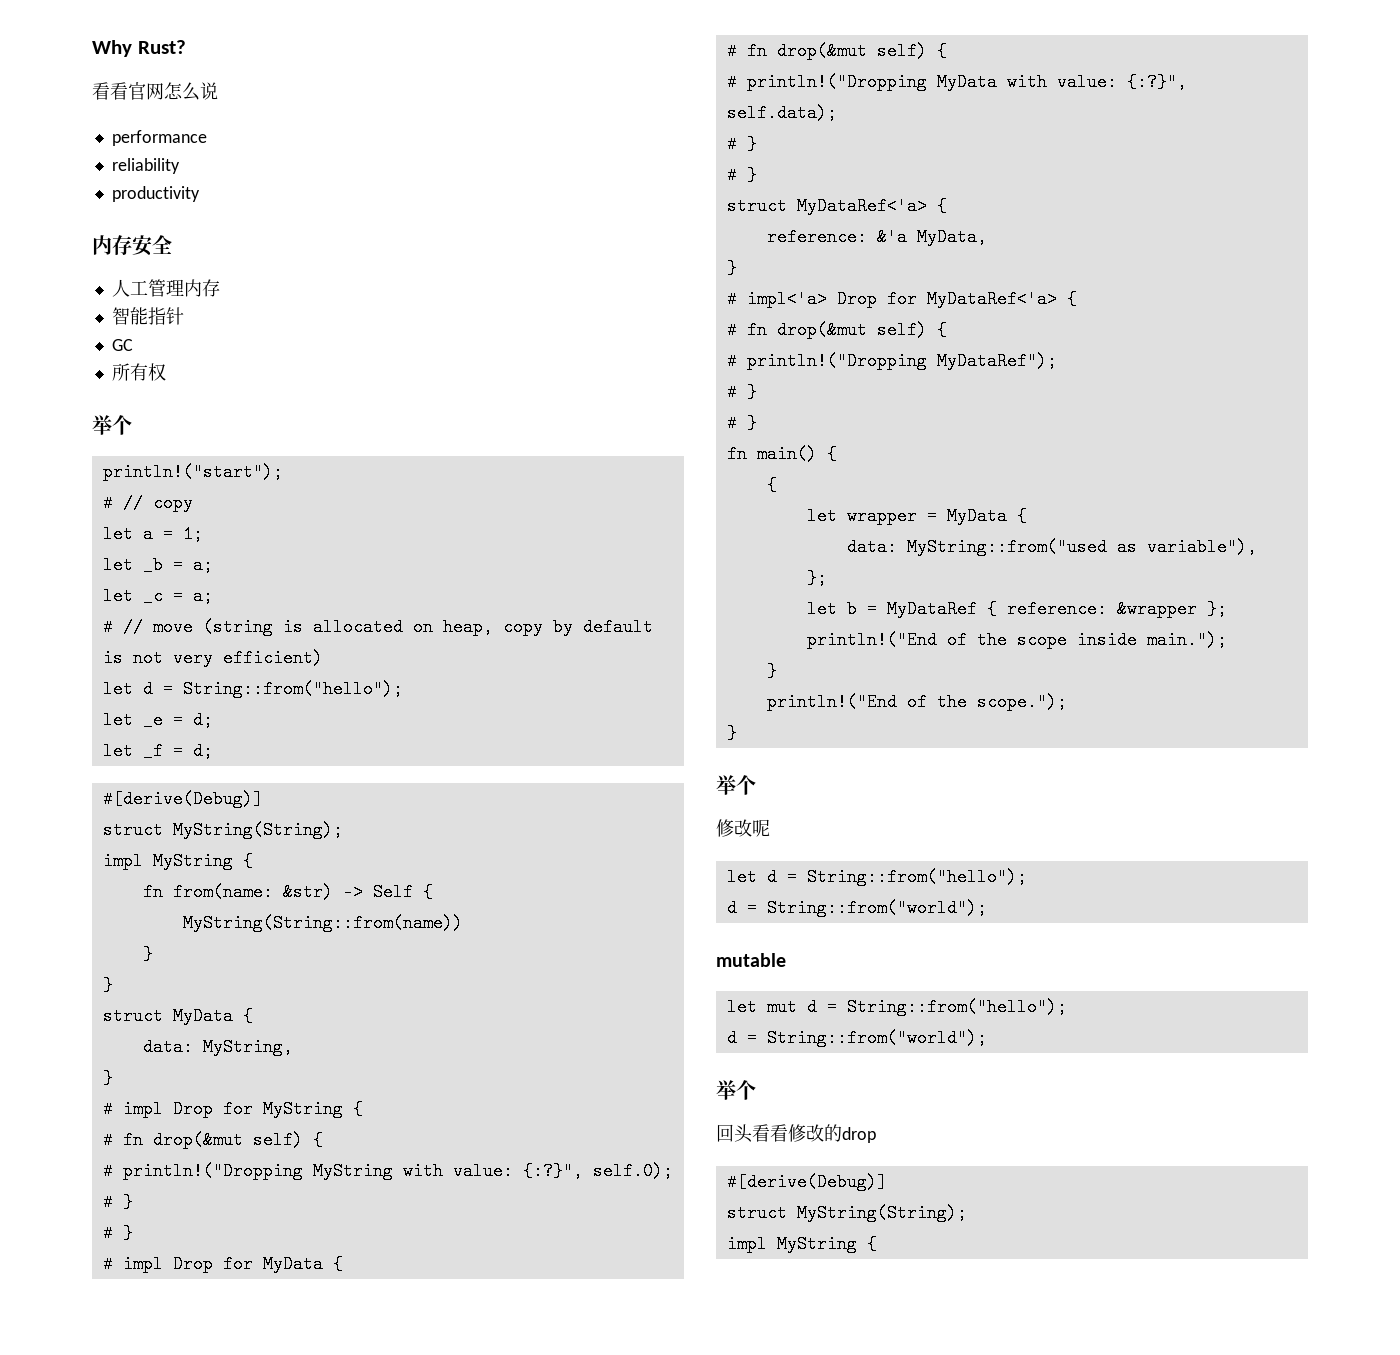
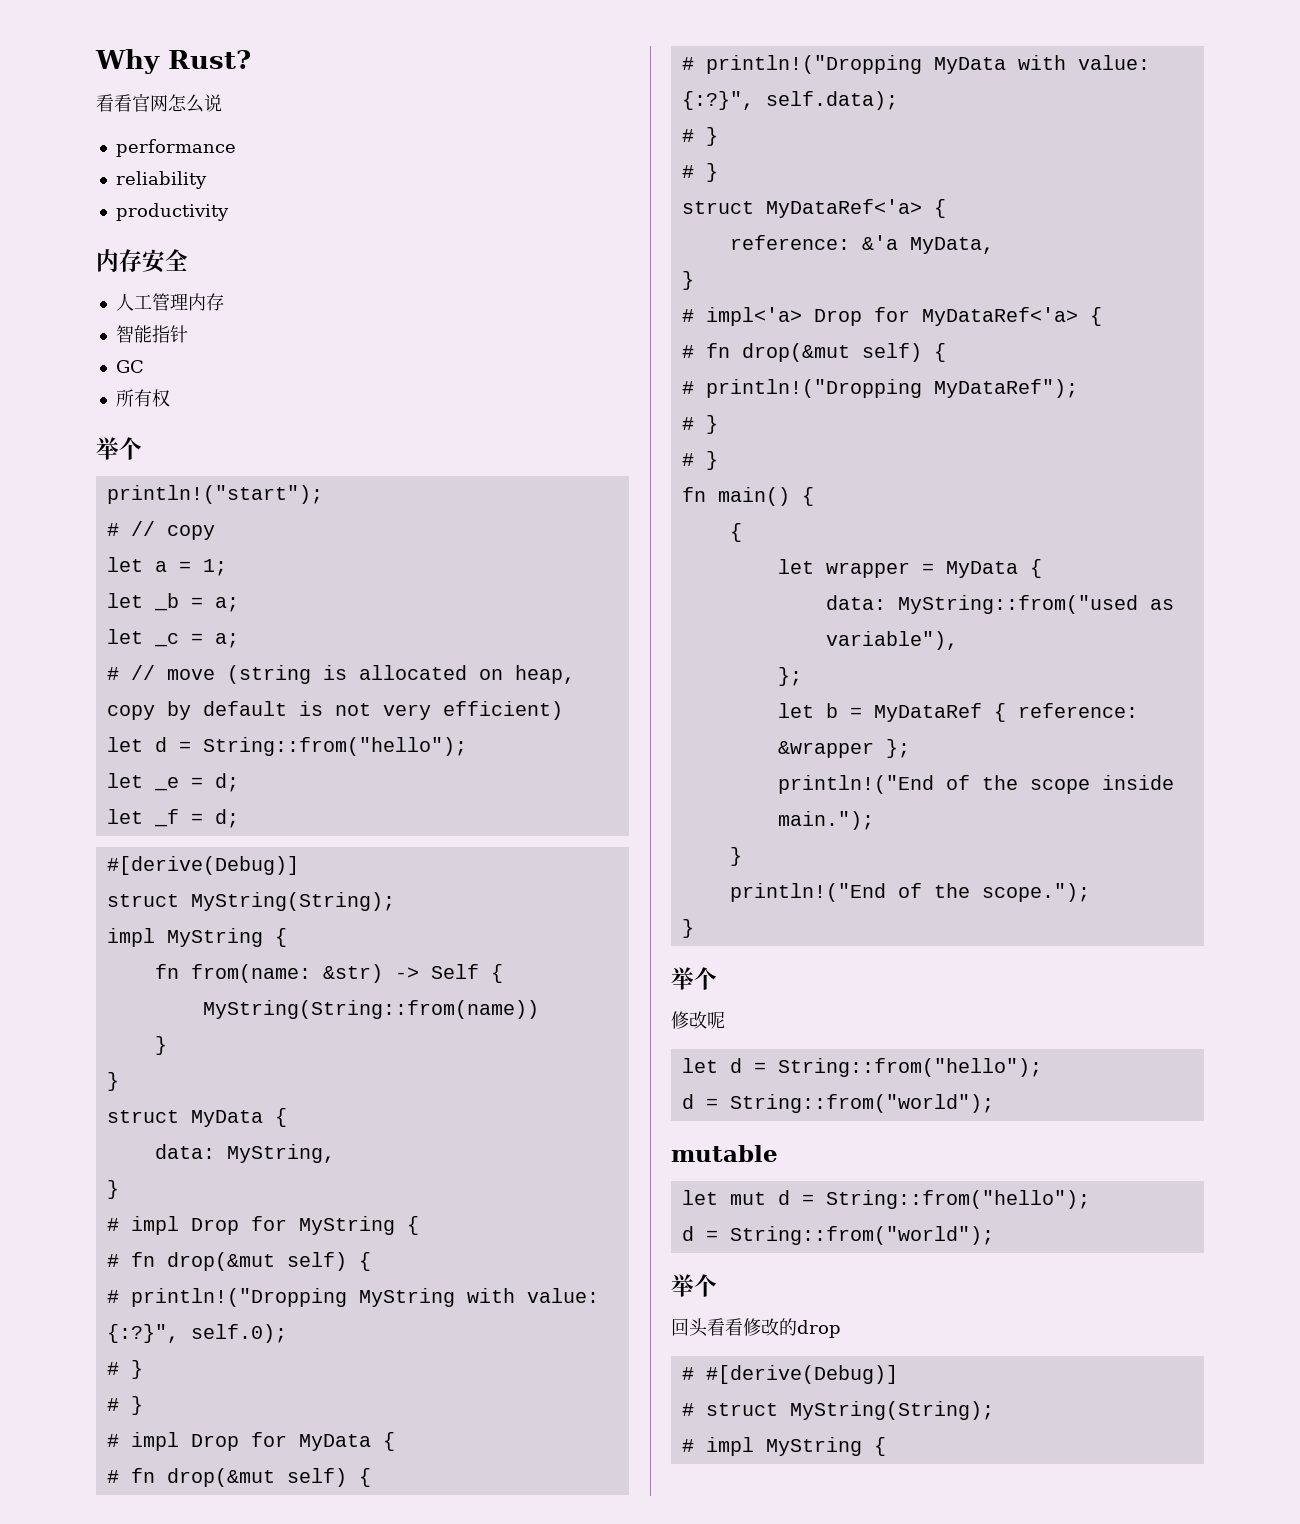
[726,1173,887,1191] [726,1204,967,1222] #[derive(Debug)] // struct MyString(String); // -> [681,1365,898,1384] [681,1401,994,1420] [681,1439,694,1452] # #[derive(Debug)] // # struct MyString(String); // #

